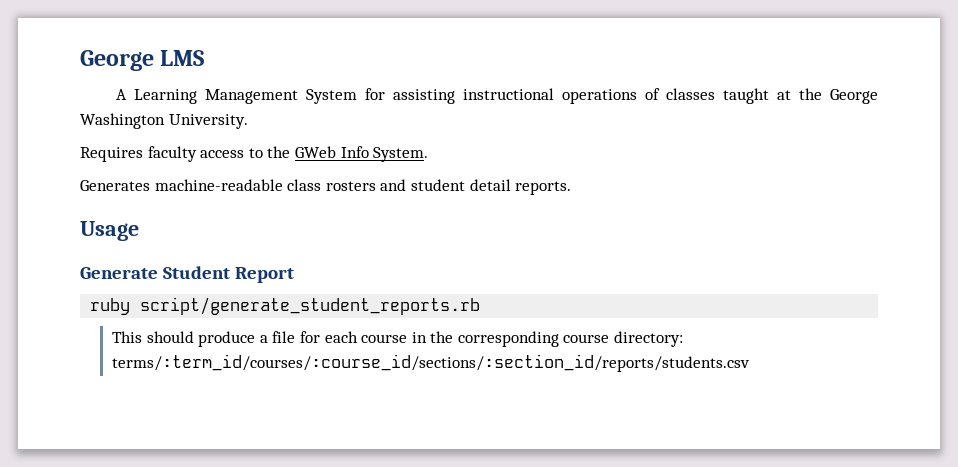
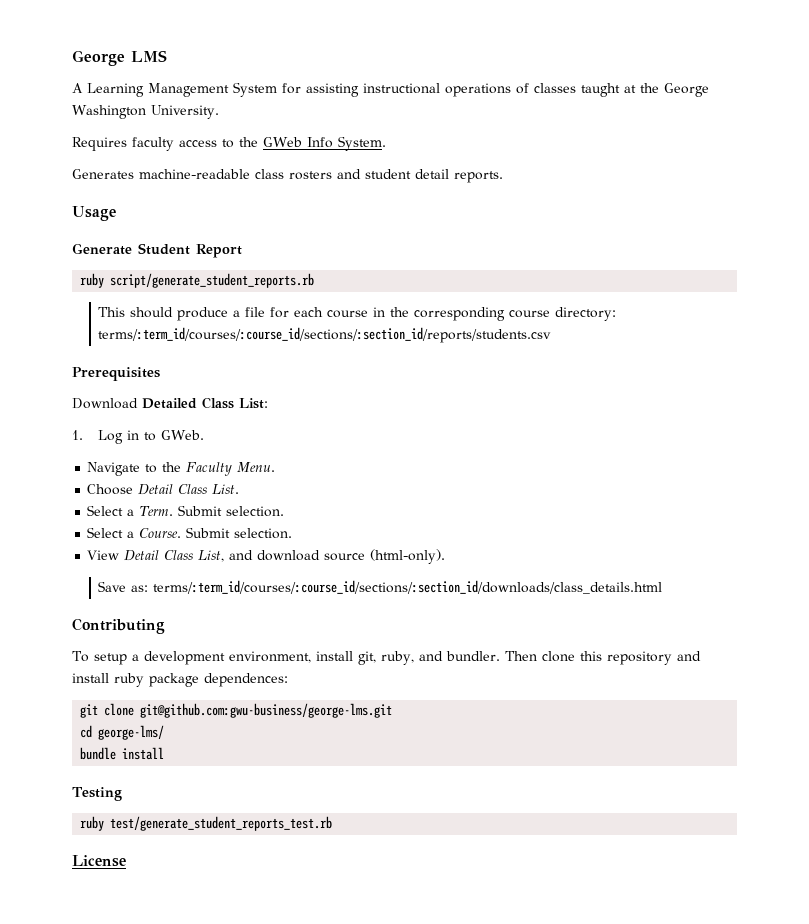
(751, 363) none -> [72,367,160,381] [72,397,268,409] [72,430,205,444] [87,462,276,476] [87,484,240,495] [87,505,285,517] [87,527,293,539] [87,549,446,564] [98,580,663,594] [72,618,165,634] [72,651,701,665] [72,673,288,687] [80,703,393,718] [80,725,165,740] [80,747,165,760] [72,787,122,801] [80,816,333,831] [72,855,126,867] // Prerequisites // Download Detailed Class List: // 1. Log in to GWeb. // Navigate to the Faculty Menu. // Choose Detail Class List. // Select a Term. Submit selection. // Select a Course. Submit selection. // View Detail Class List, and download source (html-only). // Save as: terms/:term_id/courses/:course_id/sections/:section_id/downloads/class_details.html // Contributing // To setup a development environment, install git, ruby, and bundler. Then clone this repository and install ruby package dependences: // git clone git@github.com:gwu-business/george-lms.git // cd george-lms/ // bundle install // Testing // ruby test/generate_student_reports_test.rb // License

